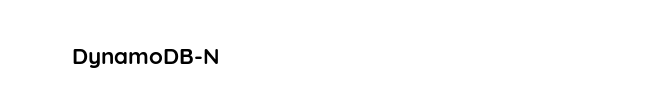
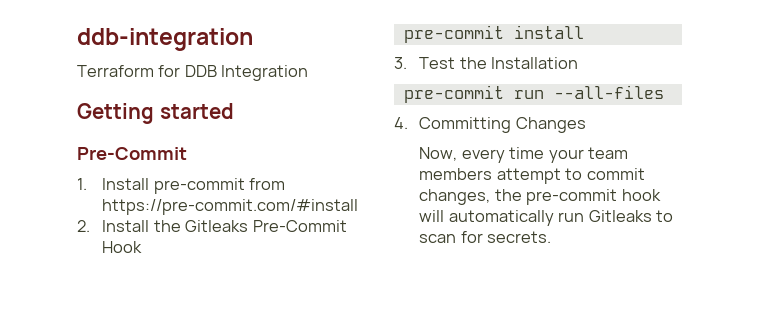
[72,49,220,68] DynamoDB-N -> [77,28,253,51] [77,65,309,81] [77,103,234,124] [77,147,187,160] [77,178,286,194] [102,199,359,215] [77,220,347,232] [102,241,143,253] [403,25,584,43] [394,57,579,69] [403,85,664,103] [394,117,586,133] [419,147,628,163] [419,168,645,184] [419,189,661,205] [419,210,673,226] [419,231,552,243] ddb-integration // Terraform for DDB Integration // Getting started // Pre-Commit // 1. Install pre-commit from https://pre-commit.com/#install // 2. Install the Gitleaks Pre-Commit Hook // pre-commit install // 3. Test the Installation // pre-commit run --all-files // 4. Committing Changes // Now, every time your team members attempt to commit changes, the pre-commit hook will automatically run Gitleaks to scan for secrets.

